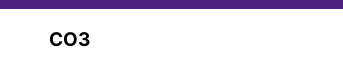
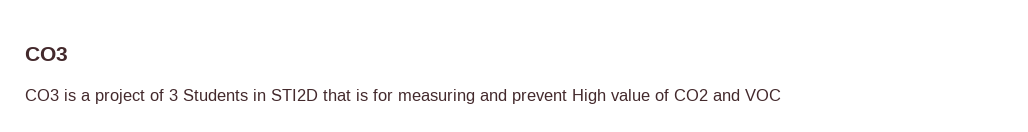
[49,32,90,47] CO3 -> [25,47,68,61] [25,89,781,104] CO3 // CO3 is a project of 3 Students in STI2D that is for measuring and prevent High value of CO2 and VOC

